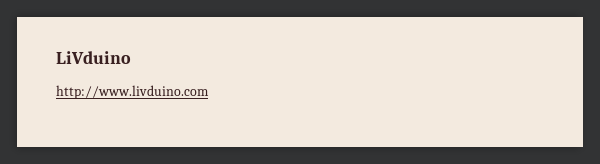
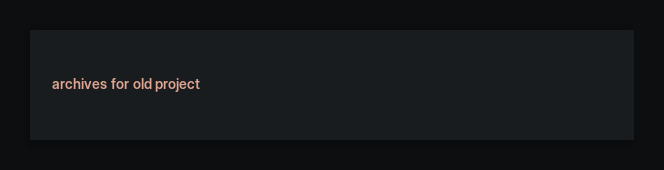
[56,51,131,64] [56,85,209,99] LiVduino // http://www.livduino.com -> [52,78,201,92] archives for old project

